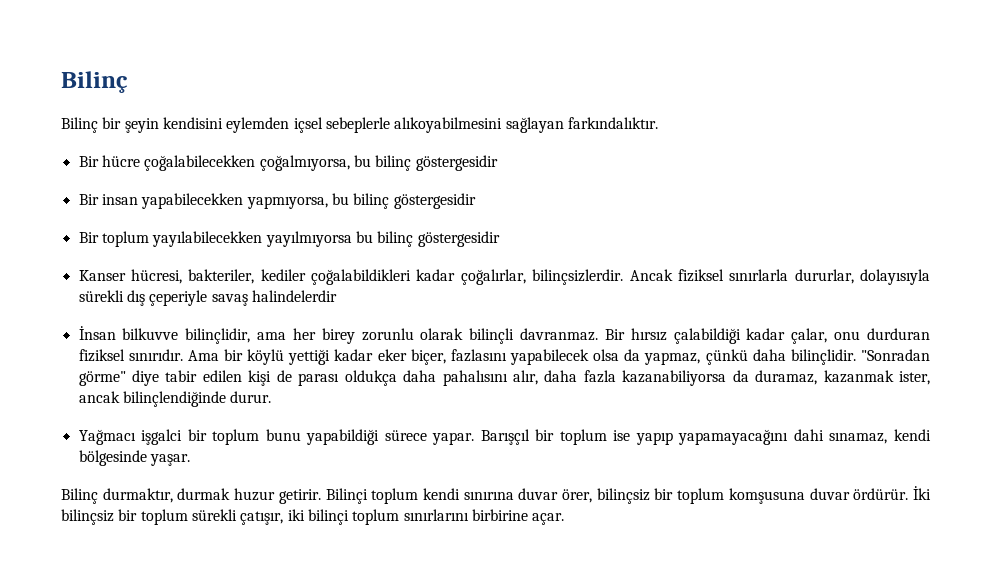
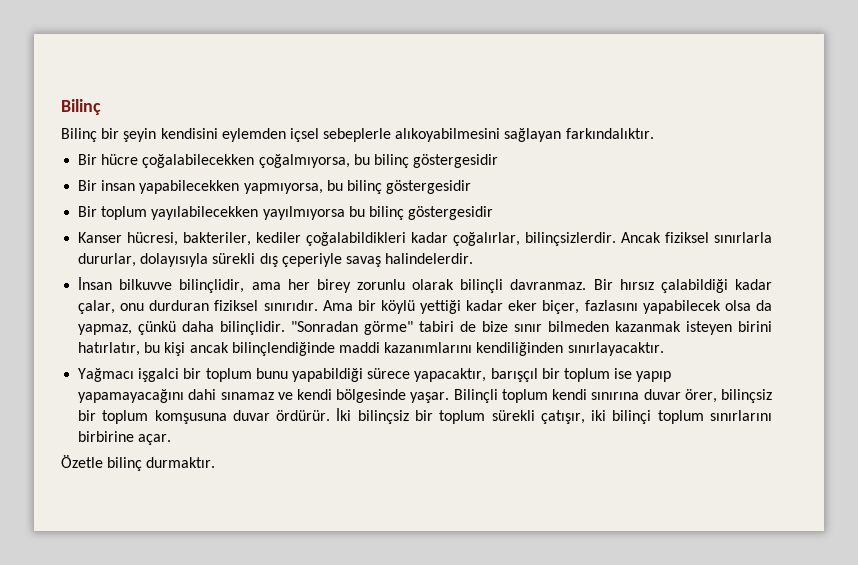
[251,290,337,302] halindelerdir -> [385,253,474,264] halindelerdir.
[132,370,931,386] [78,391,272,407] diye tabir edilen kişi de parası oldukça daha pahalısını alır, daha fazla kazanabiliyorsa da duramaz, kazanmak ister, ancak bilinçlendiğinde durur. -> [419,321,773,335] [78,342,664,356] tabiri de bize sınır bilmeden kazanmak isteyen birini hatırlatır, bu kişi ancak bilinçlendiğinde maddi kazanımlarını kendiliğinden sınırlayacaktır.
[432,429,530,445] yapar. Barışçıl -> [414,368,538,382] yapacaktır, barışçıl
[829,432,888,444] sınamaz, -> [220,392,293,400] sınamaz ve
[61,488,368,504] // Bilinç durmaktır, durmak huzur getirir. Bilinçi -> [453,389,498,403] Bilinçli
(565, 519) none -> [61,455,216,471] // Özetle bilinç durmaktır.

